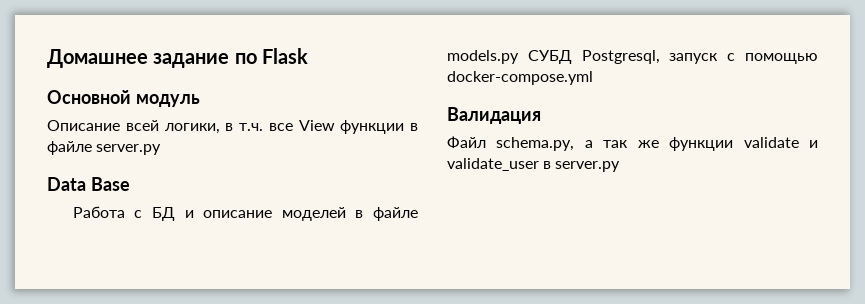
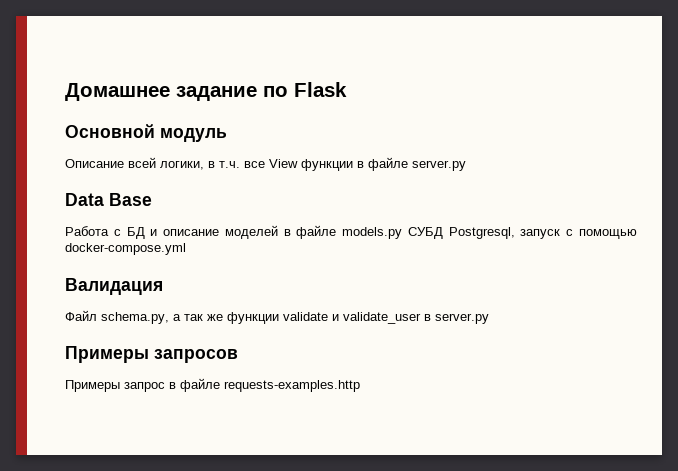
(621, 166) none -> [65,346,238,363] [65,378,360,392] // Примеры запросов // Примеры запрос в файле requests-examples.http

